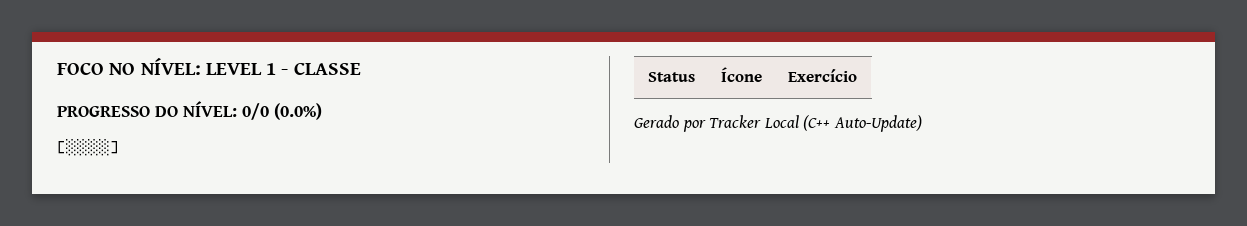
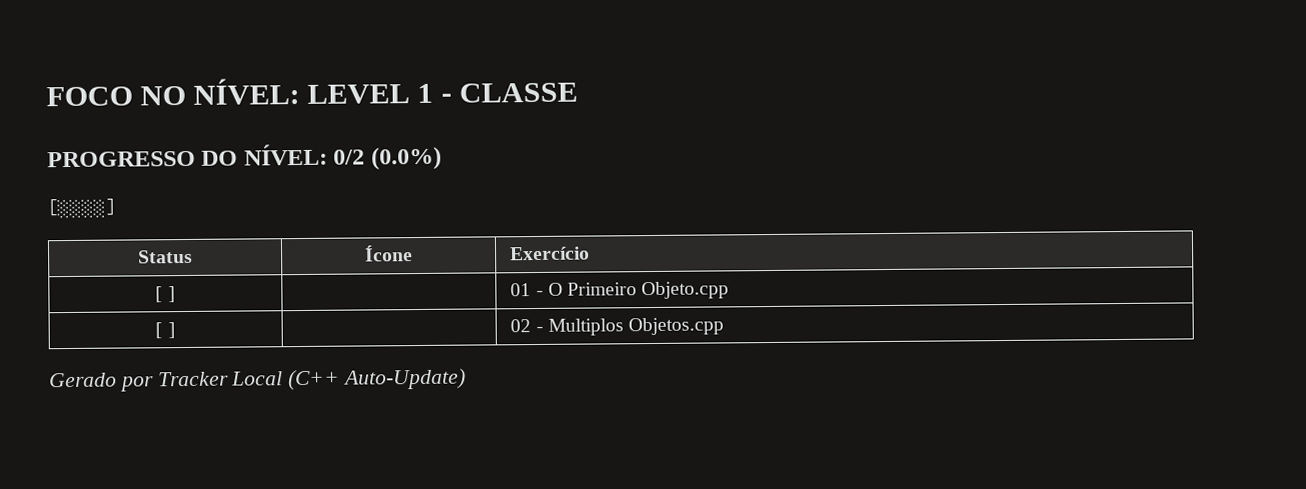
[242,103,269,120] 0/0 -> [333,149,366,165] 0/2
(857, 75) none -> [155,286,176,303] [510,281,730,300] [155,322,176,339] [510,317,725,336] // [ ] | | 01 - O Primeiro Objeto.cpp // [ ] | | 02 - Multiplos Objetos.cpp

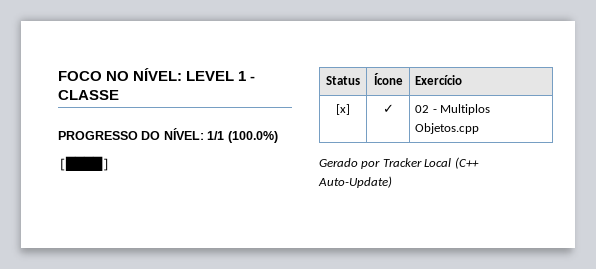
[333,146,442,171] [47,198,116,219] 0/2 (0.0%) // [░░░░] -> [207,131,278,143] [58,156,110,171] 1/1 (100.0%) // [████]
[155,286,176,303] [510,281,730,300] [155,322,176,339] [ ] | | 01 - O Primeiro Objeto.cpp // [ ] | -> [336,104,350,115] [382,104,394,113] [x] | ✓

